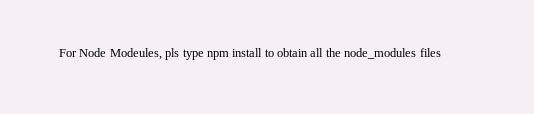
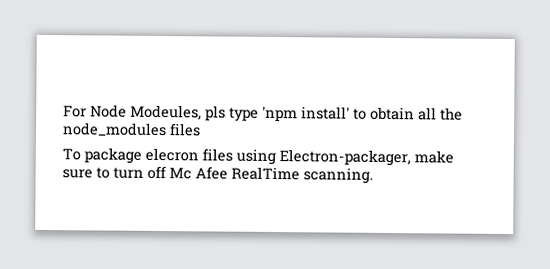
[206,48,263,60] npm install -> [262,105,350,122] 'npm install'
(441, 52) none -> [62,147,454,167] [62,165,373,184] // To package elecron files using Electron-packager, make sure to turn off Mc Afee RealTime scanning.

